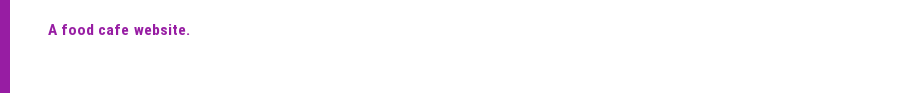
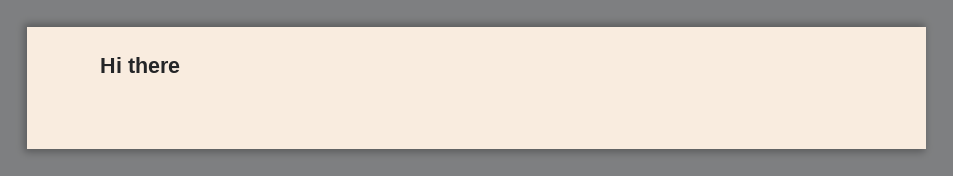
[48,24,190,35] A food cafe website. -> [100,57,180,73] Hi there

